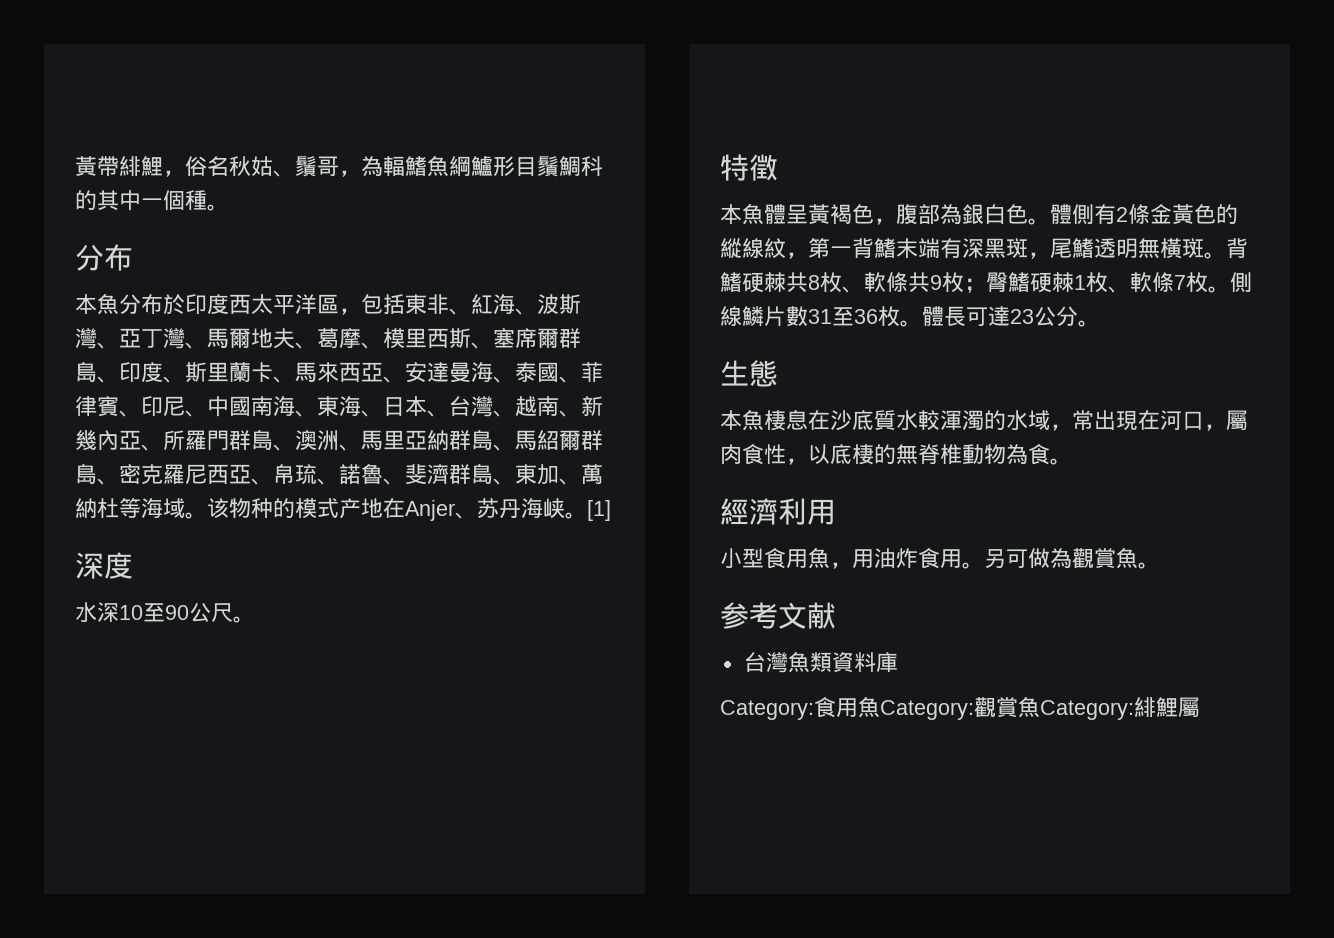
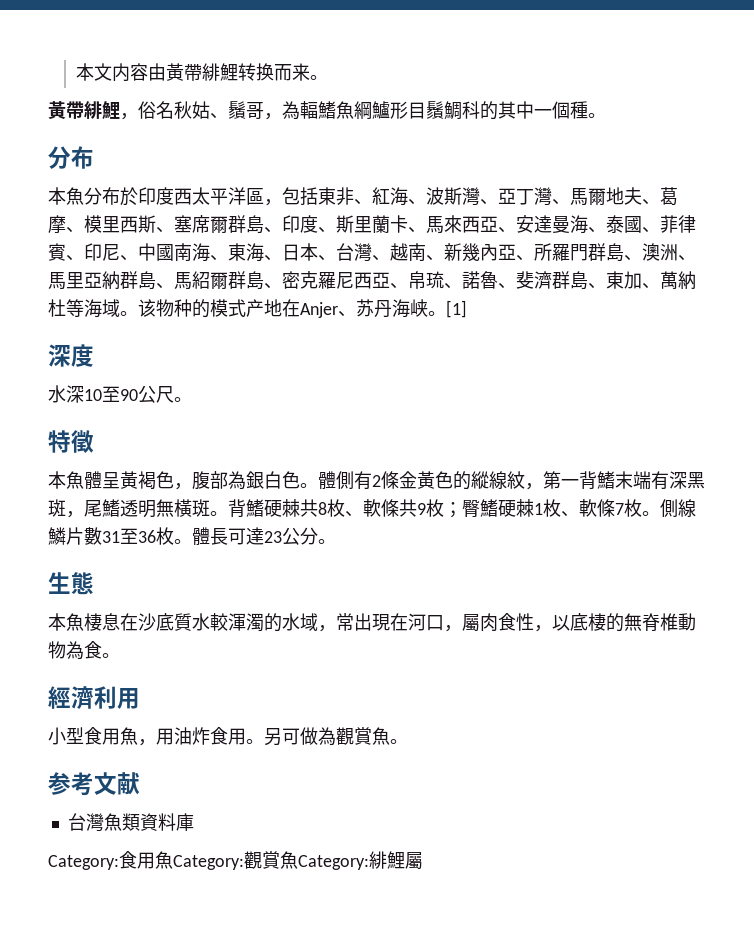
(75, 166) none -> [76,63,329,82] 本文内容由黃帶緋鯉转换而来。 //

